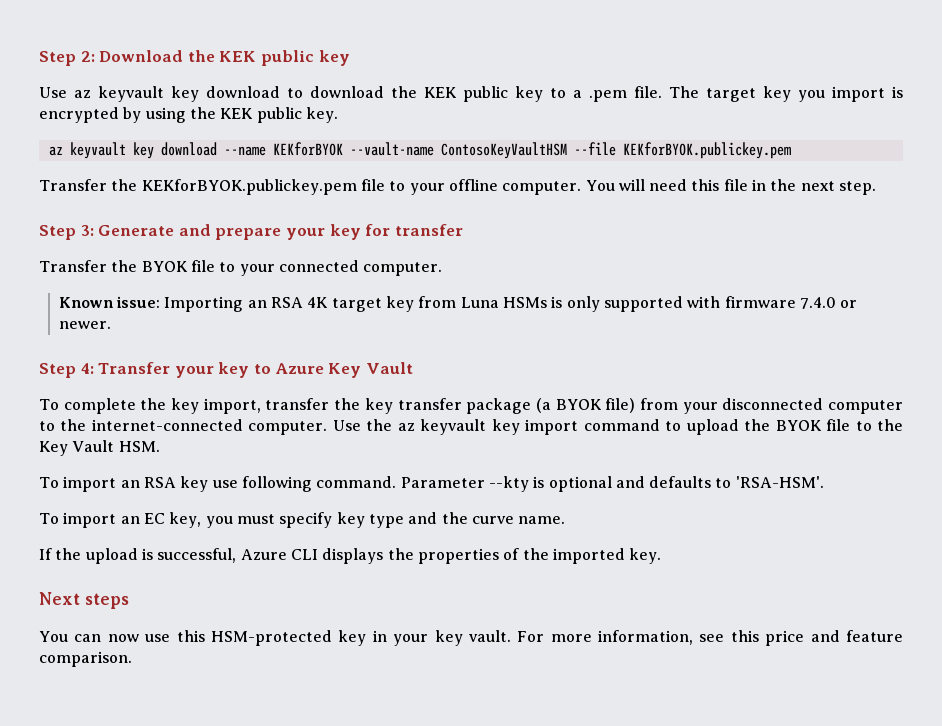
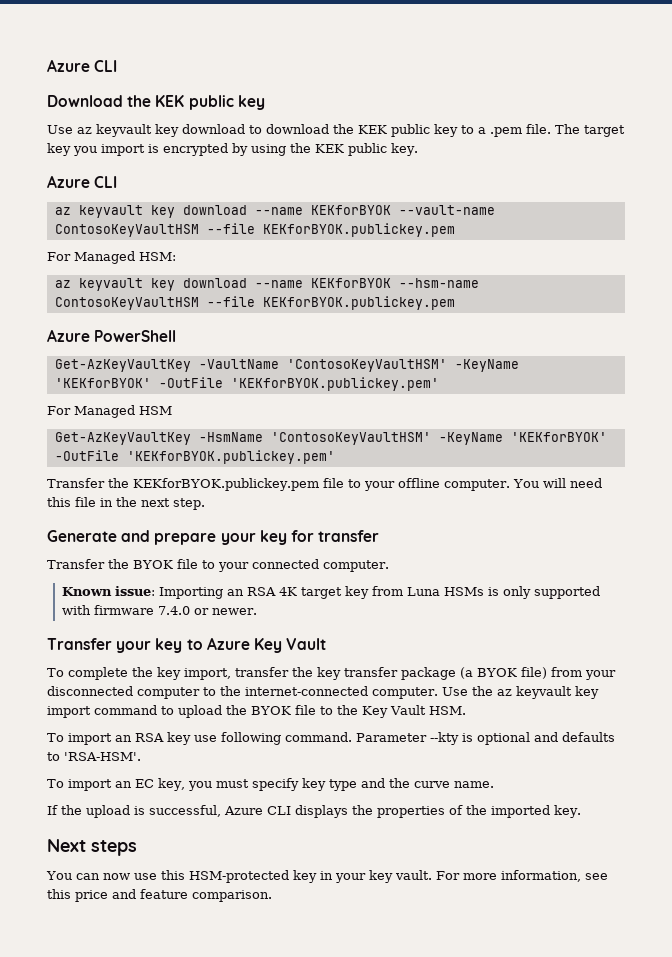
[39,51,95,66] Step 2: -> [47,59,118,72] Azure CLI //
(338, 115) none -> [47,175,118,188] // Azure CLI
(791, 150) none -> [47,251,176,264] [54,278,479,291] [54,296,455,310] [47,329,177,342] [54,359,519,372] [54,377,439,391] [47,405,172,418] [54,432,607,445] [54,450,335,464] // For Managed HSM: // az keyvault key download --name KEKforBYOK --hsm-name ContosoKeyVaultHSM --file KEKforBYOK.publickey.pem // Azure PowerShell // Get-AzKeyVaultKey -VaultName 'ContosoKeyVaultHSM' -KeyName 'KEKforBYOK' -OutFile 'KEKforBYOK.publickey.pem' // For Managed HSM // Get-AzKeyVaultKey -HsmName 'ContosoKeyVaultHSM' -KeyName 'KEKforBYOK' -OutFile 'KEKforBYOK.publickey.pem'
[39,225,94,240] Step 3: -> (205, 504) none
[39,363,94,378] Step 4: -> (258, 611) none

